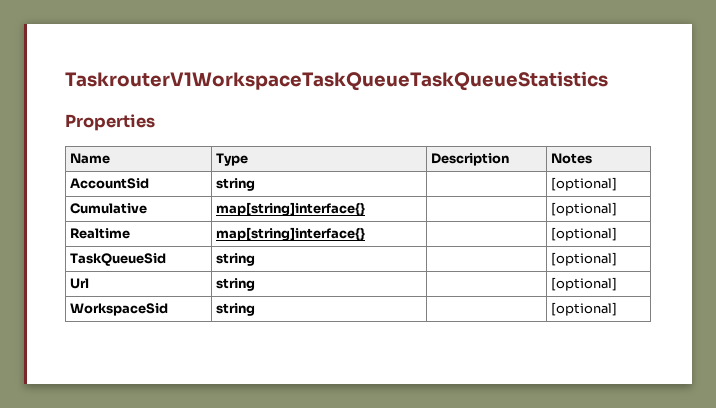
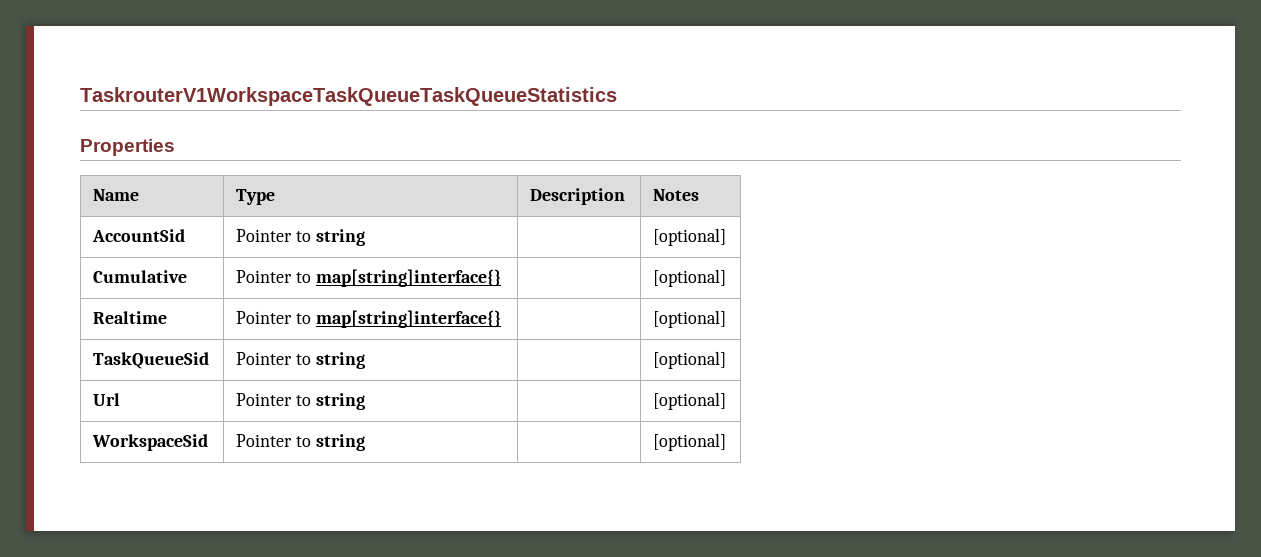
(150, 183) none -> [236,229,311,242] Pointer to
(148, 208) none -> [236,270,311,283] Pointer to
(131, 233) none -> [236,311,311,324] Pointer to
(167, 259) none -> [236,352,311,365] Pointer to
(90, 283) none -> [236,393,311,406] Pointer to
(169, 309) none -> [236,434,311,447] Pointer to

